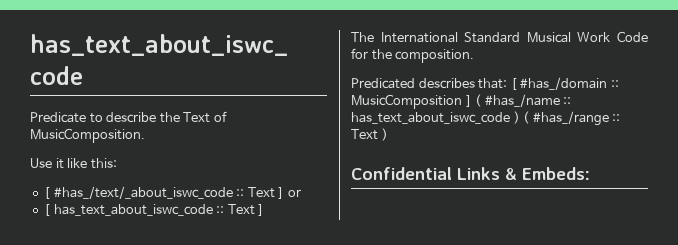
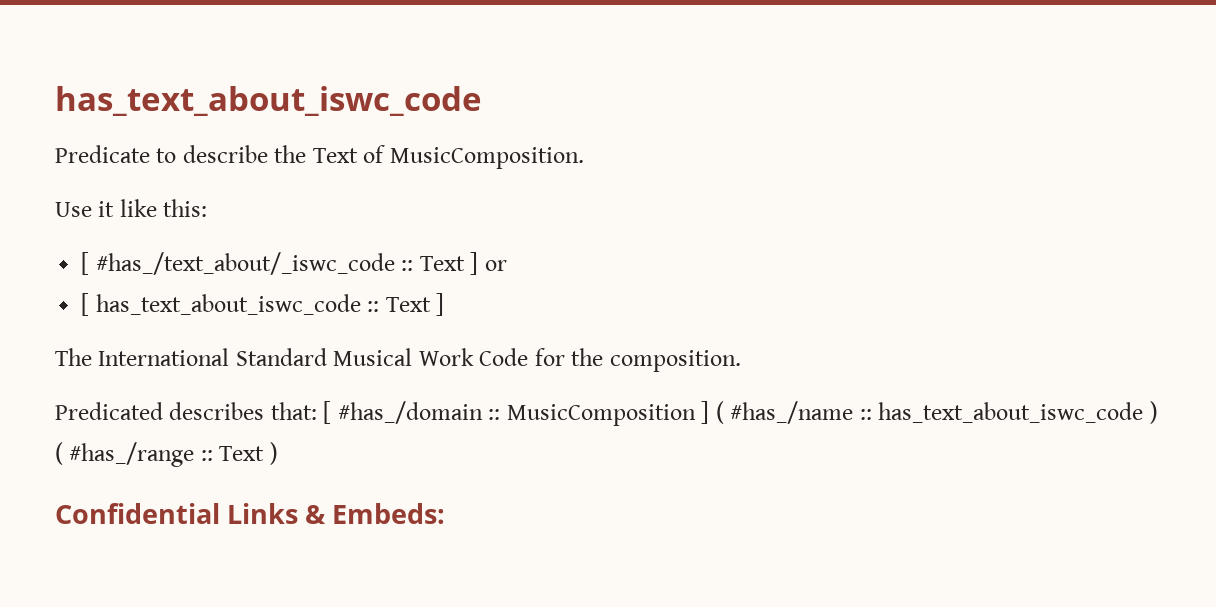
[53,186,233,199] #has_/text/_about_iswc_code -> [95,252,395,275] #has_/text_about/_iswc_code

